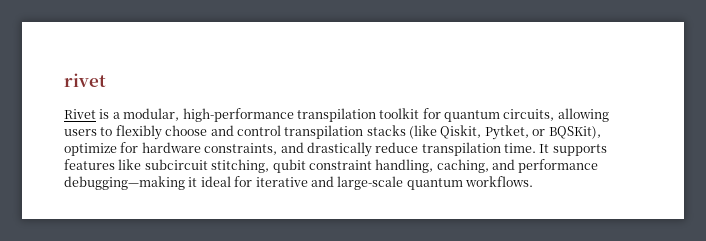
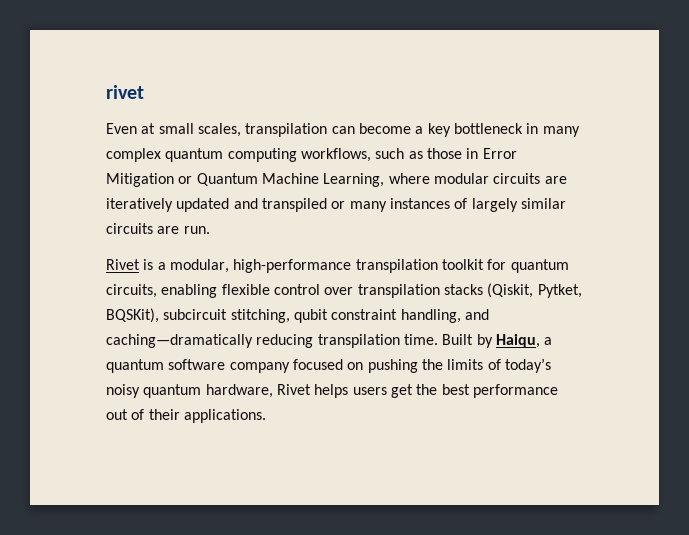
(106, 80) none -> [106,123,580,137] [106,148,517,162] [106,173,567,187] [106,198,566,212] [106,223,210,234] // Even at small scales, transpilation can become a key bottleneck in many complex quantum computing workflows, such as those in Error Mitigation or Quantum Machine Learning, where modular circuits are iteratively updated and transpiled or many instances of largely similar circuits are run.
[557,108,609,122] [64,125,601,140] [64,142,607,157] [64,159,142,170] allowing users to flexibly choose and control transpilation stacks (like Qiskit, Pytket, or BQSKit), optimize for hardware constraints, and drastically reduce transpilation time. It supports features like -> [161,283,582,298] [106,308,159,323] enabling flexible control over transpilation stacks (Qiskit, Pytket, BQSKit),
[436,159,599,173] [64,176,533,190] caching, and performance debugging—making it ideal for iterative and large-scale quantum workflows. -> [464,309,489,320] [106,334,553,348] [106,358,551,373] [106,384,558,398] [106,409,266,423] and caching—dramatically reducing transpilation time. Built by Haiqu, a quantum software company focused on pushing the limits of today’s noisy quantum hardware, Rivet helps users get the best performance out of their applications.

